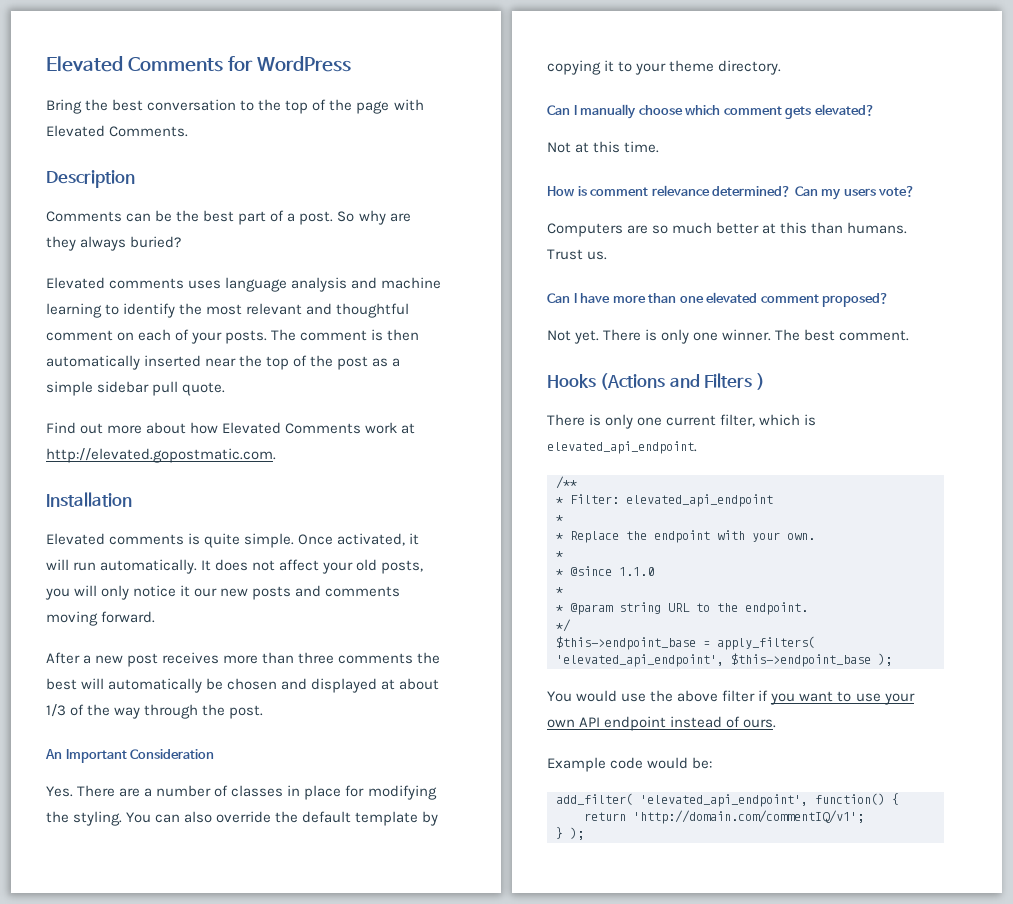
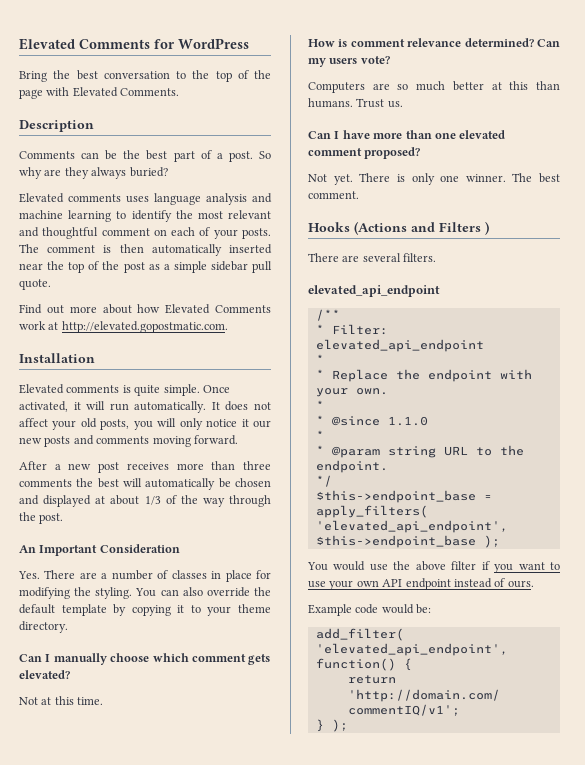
[589,414,817,429] [547,441,697,454] is only one current filter, which is elevated_api_endpoint. -> [342,253,437,262] [308,285,440,297] are several filters. // elevated_api_endpoint

